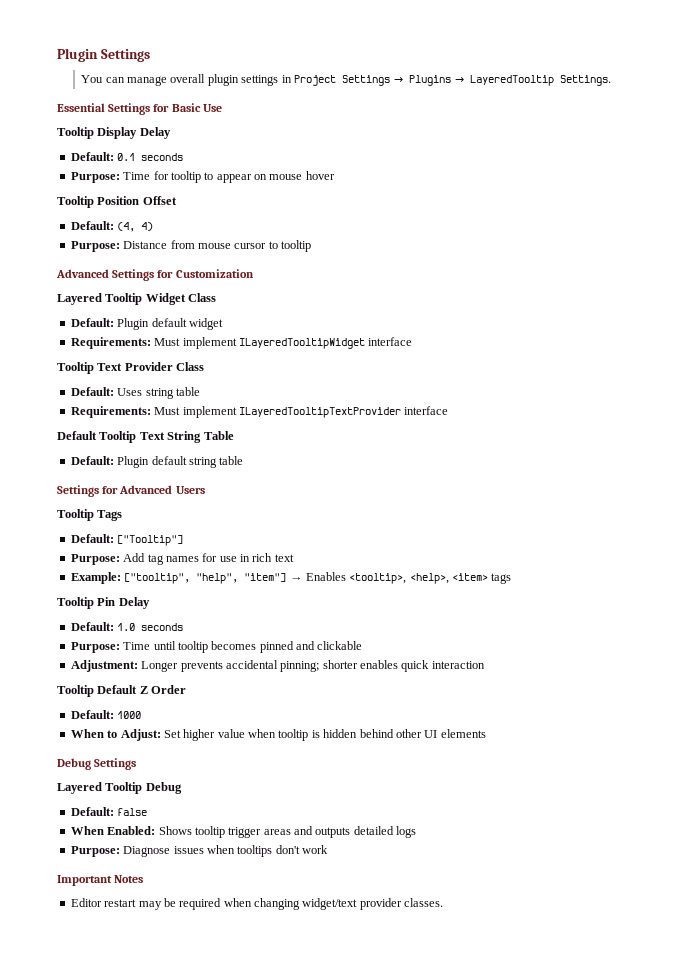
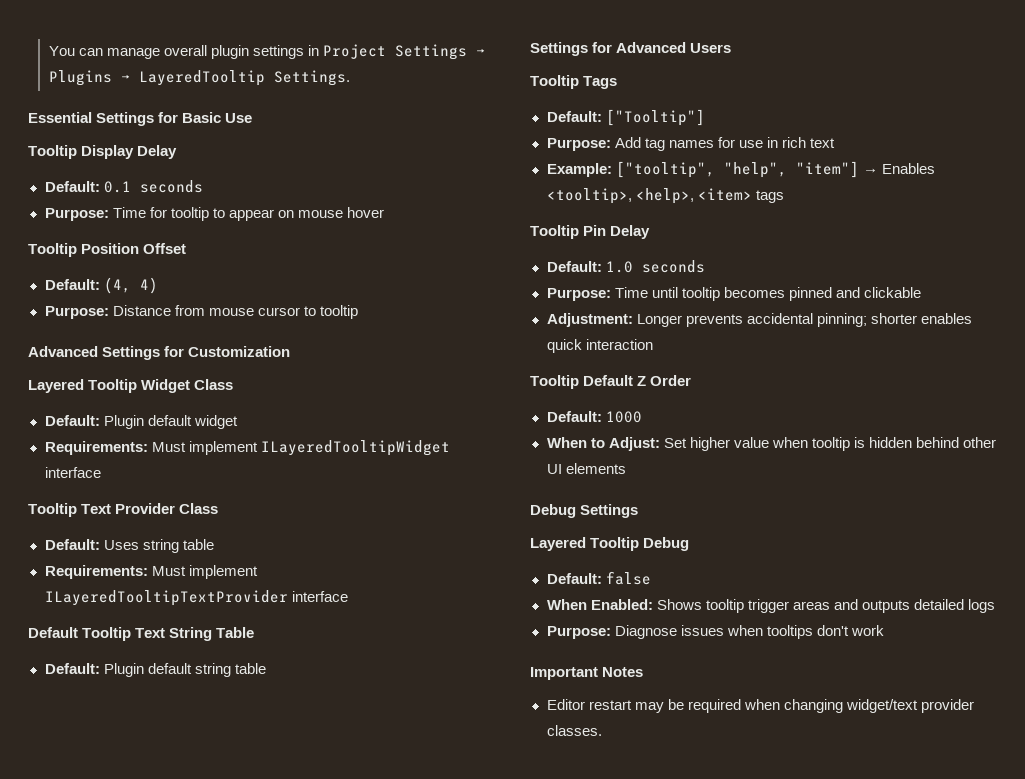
[57,48,150,62] Plugin Settings // -> (48, 51) none

